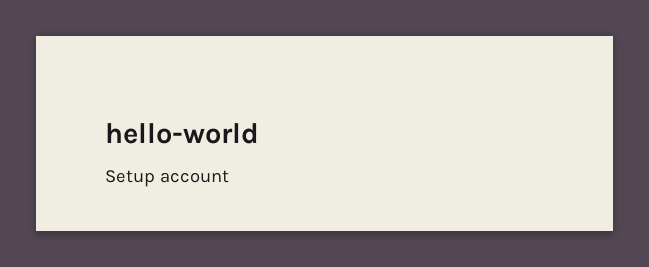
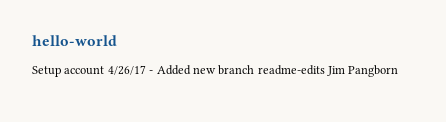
(229, 176) none -> [107,65,399,77] 4/26/17 - Added new branch readme-edits Jim Pangborn

